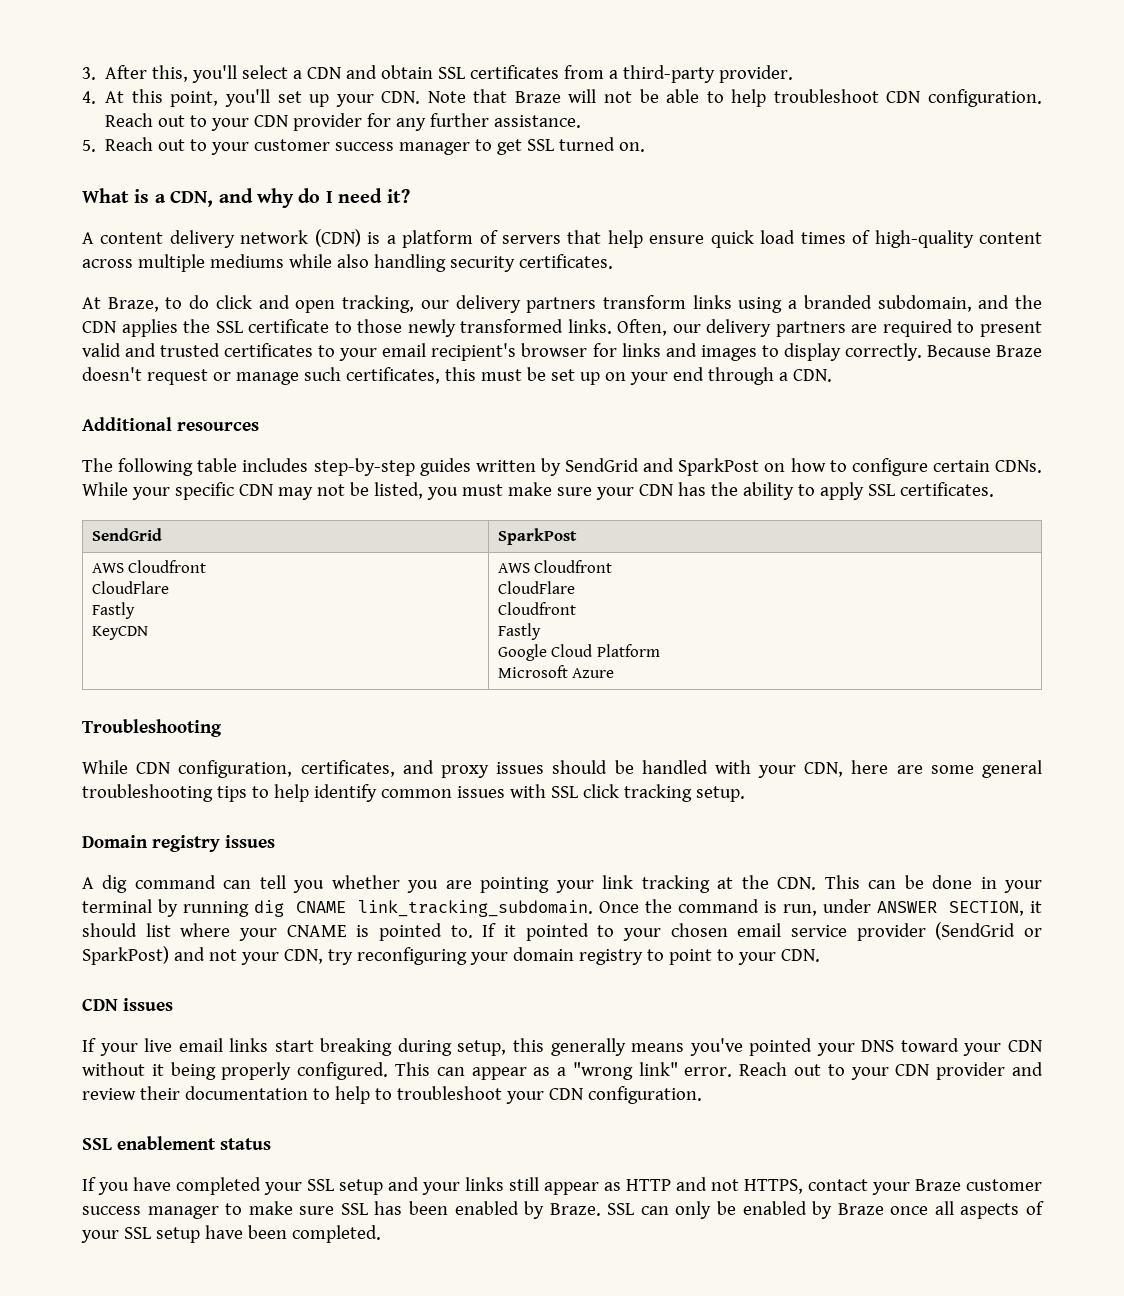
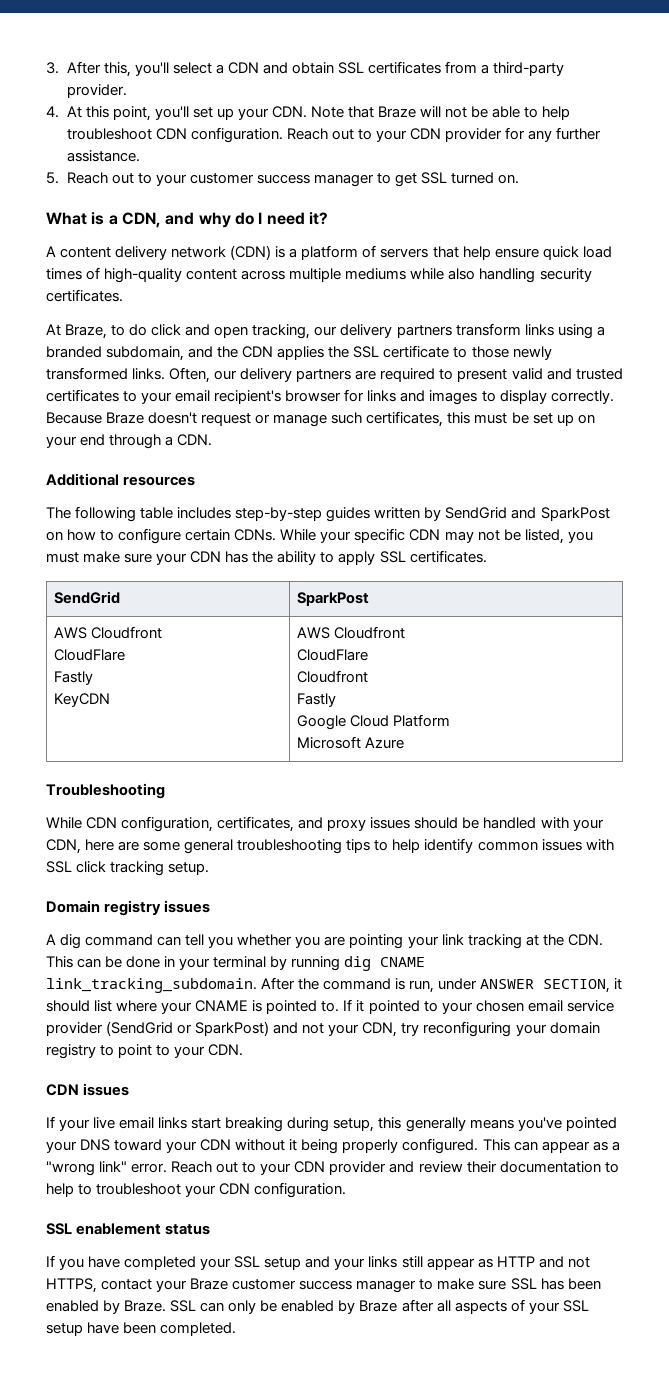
[599,901,640,913] Once -> [261,977,296,990] After
[890,1206,929,1215] once -> [401,1299,434,1312] after

